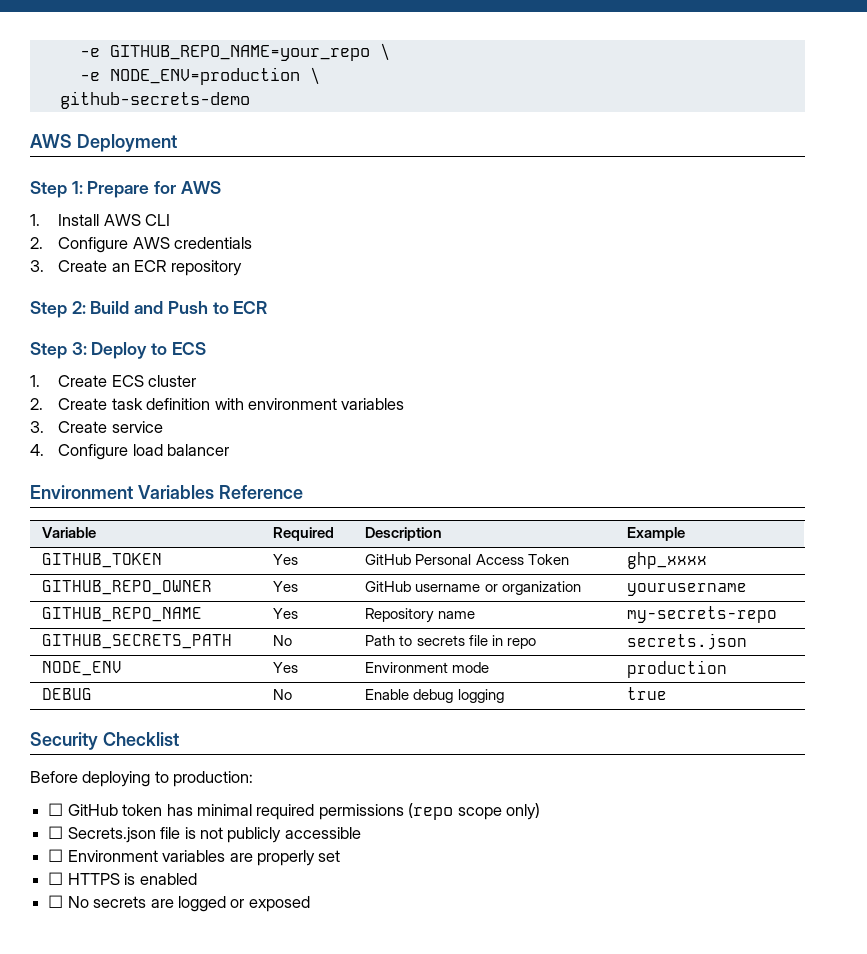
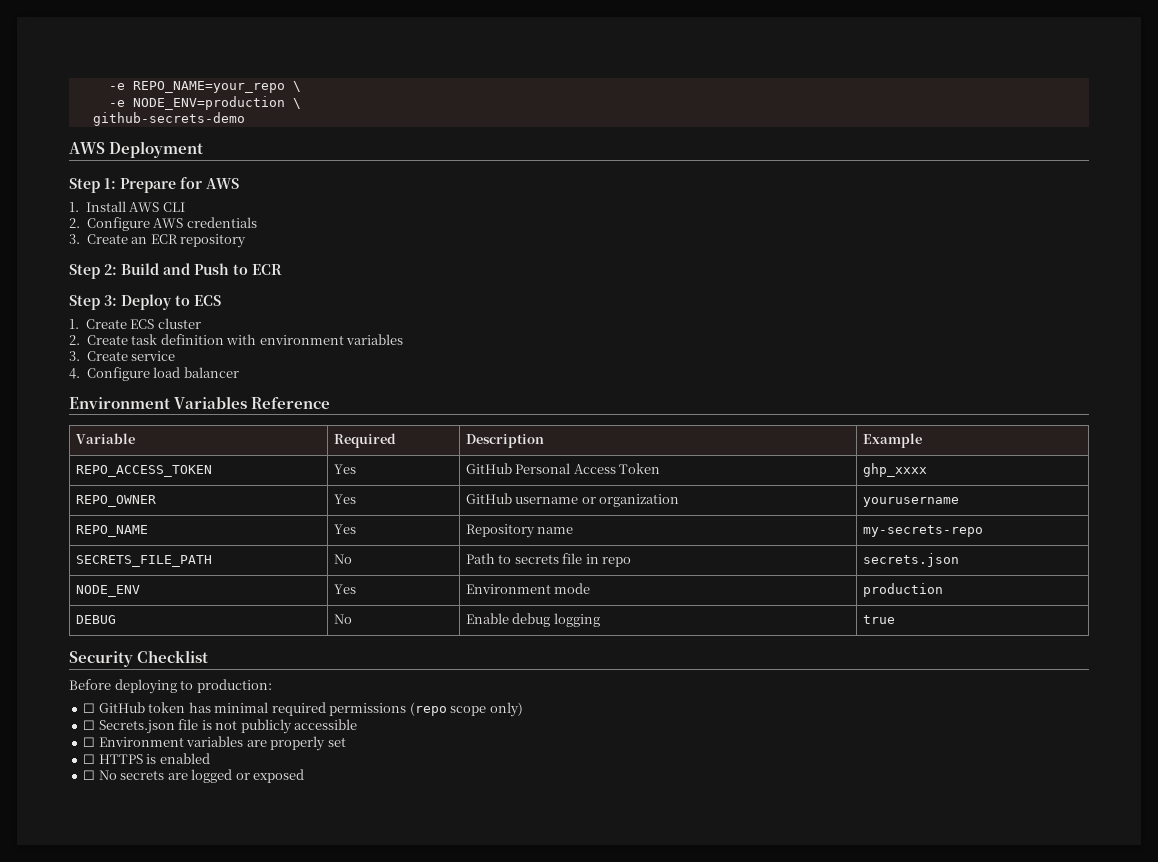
[79,45,370,61] -e GITHUB_REPO_NAME=your_repo -> [108,81,285,93] -e REPO_NAME=your_repo
[42,553,163,568] GITHUB_TOKEN -> [75,465,212,477] REPO_ACCESS_TOKEN
[42,580,213,595] GITHUB_REPO_OWNER -> [75,495,156,507] REPO_OWNER
[42,607,203,622] GITHUB_REPO_NAME -> [75,525,148,537] REPO_NAME
[42,634,233,649] GITHUB_SECRETS_PATH -> [75,555,212,567] SECRETS_FILE_PATH

